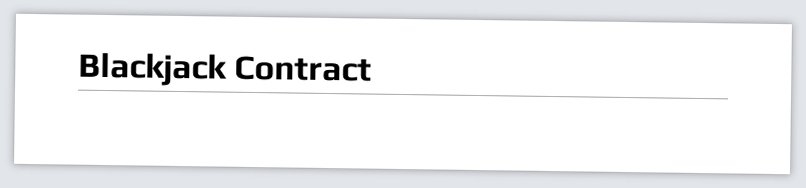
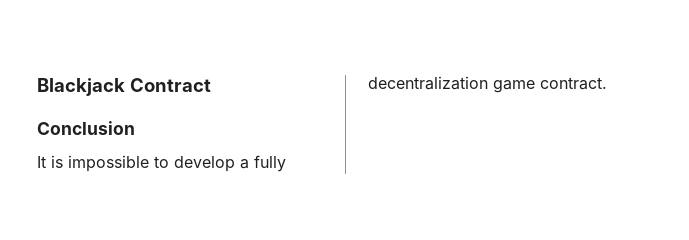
(373, 68) none -> [37,121,135,135] [37,155,286,172] [368,76,607,93] // Conclusion // It is impossible to develop a fully decentralization game contract.

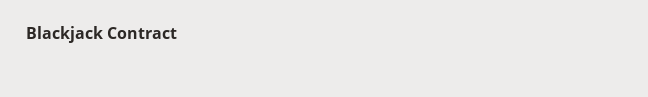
[37,121,135,135] [37,155,286,172] [368,76,607,93] // Conclusion // It is impossible to develop a fully decentralization game contract. -> (178, 33) none

